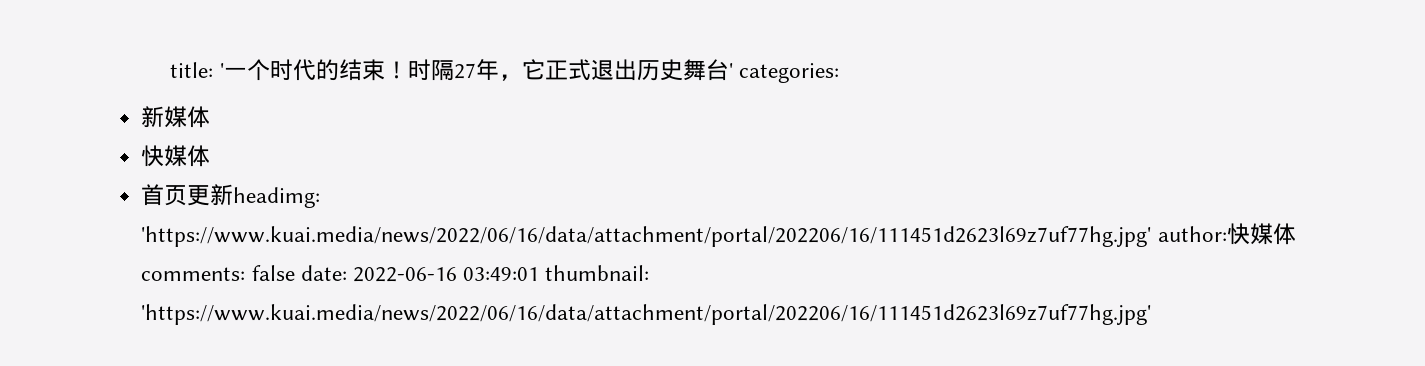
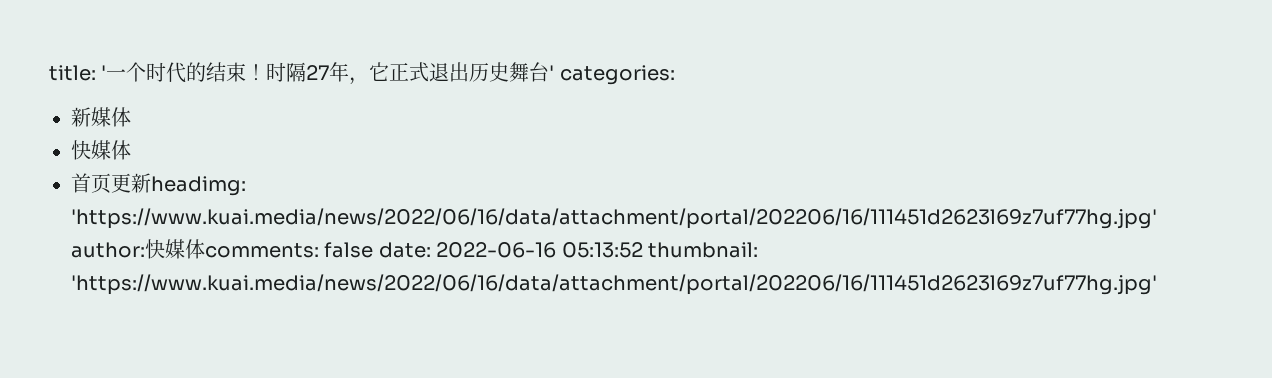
[463,267,540,281] 03:49:01 -> [561,242,643,258] 05:13:52

